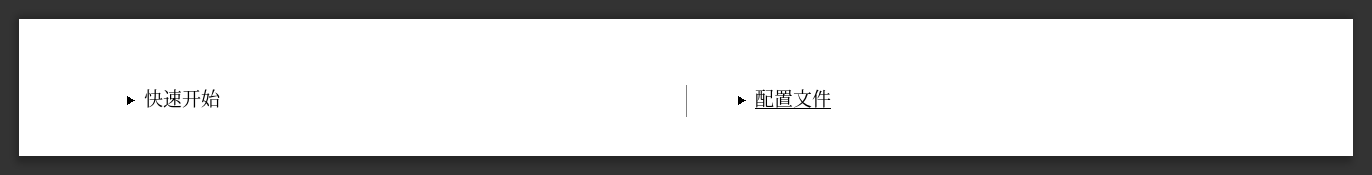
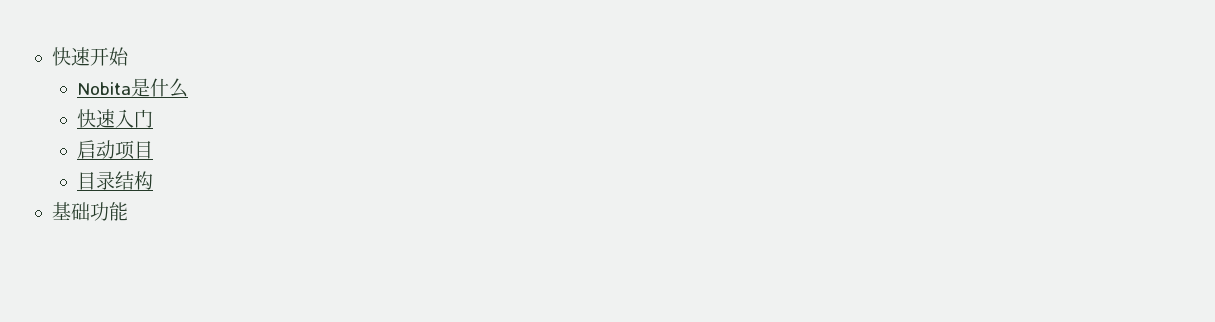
[754,89,831,108] 配置文件 -> [76,78,188,98] [76,109,153,128] [76,140,153,160] [76,171,153,190] [51,202,128,221] Nobita是什么 // 快速入门 // 启动项目 // 目录结构 // 基础功能

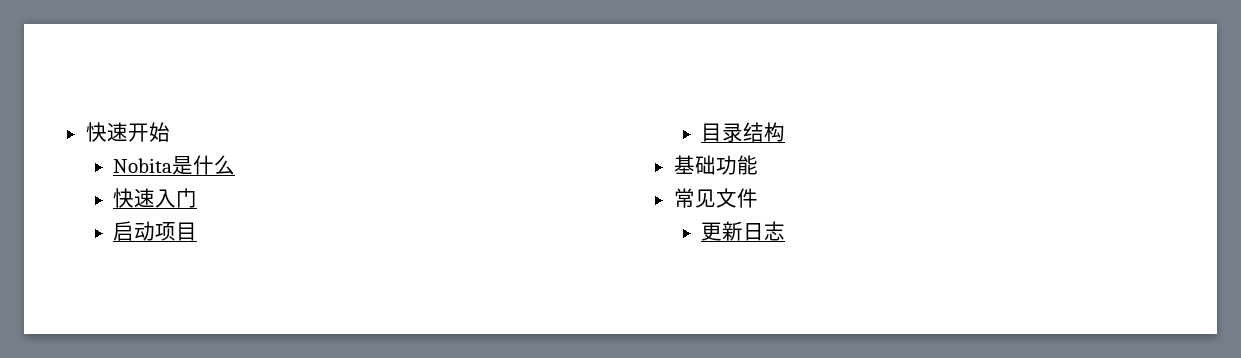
(128, 211) none -> [673,188,758,208] [701,221,786,241] // 常见文件 // 更新日志

